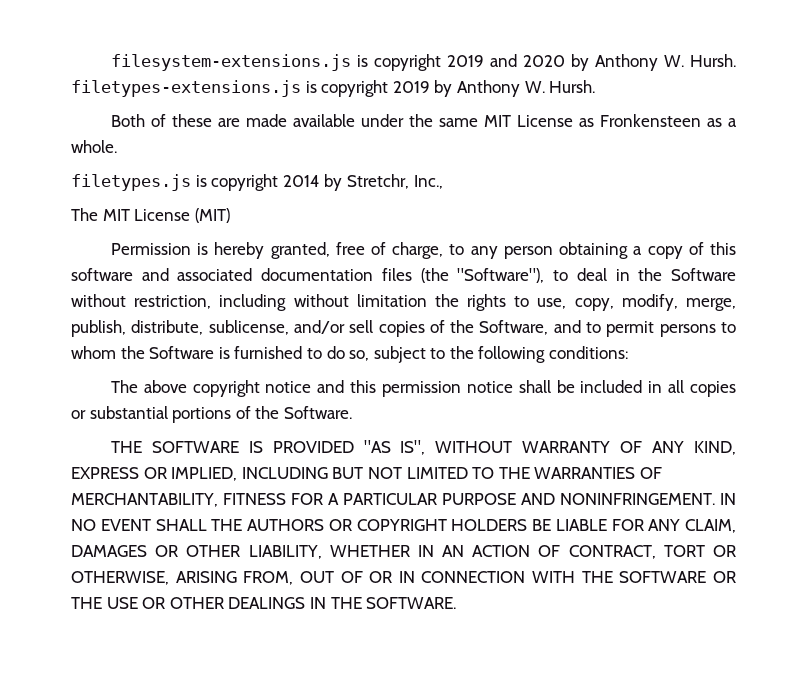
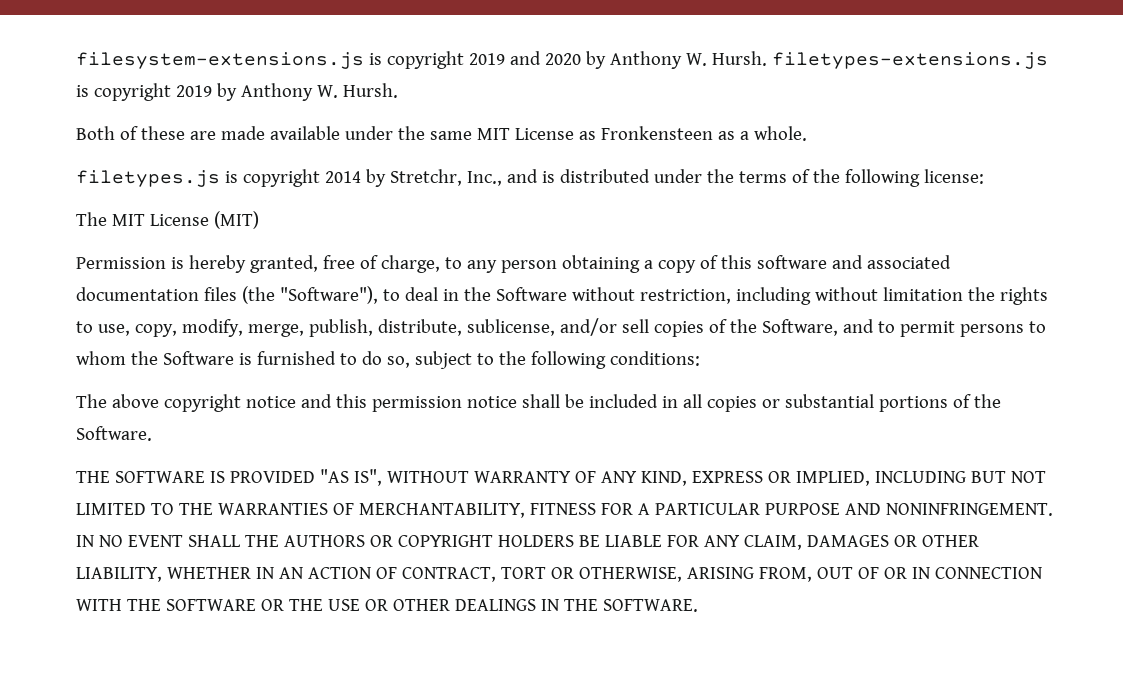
(443, 182) none -> [506,169,984,187] and is distributed under the terms of the following license:

